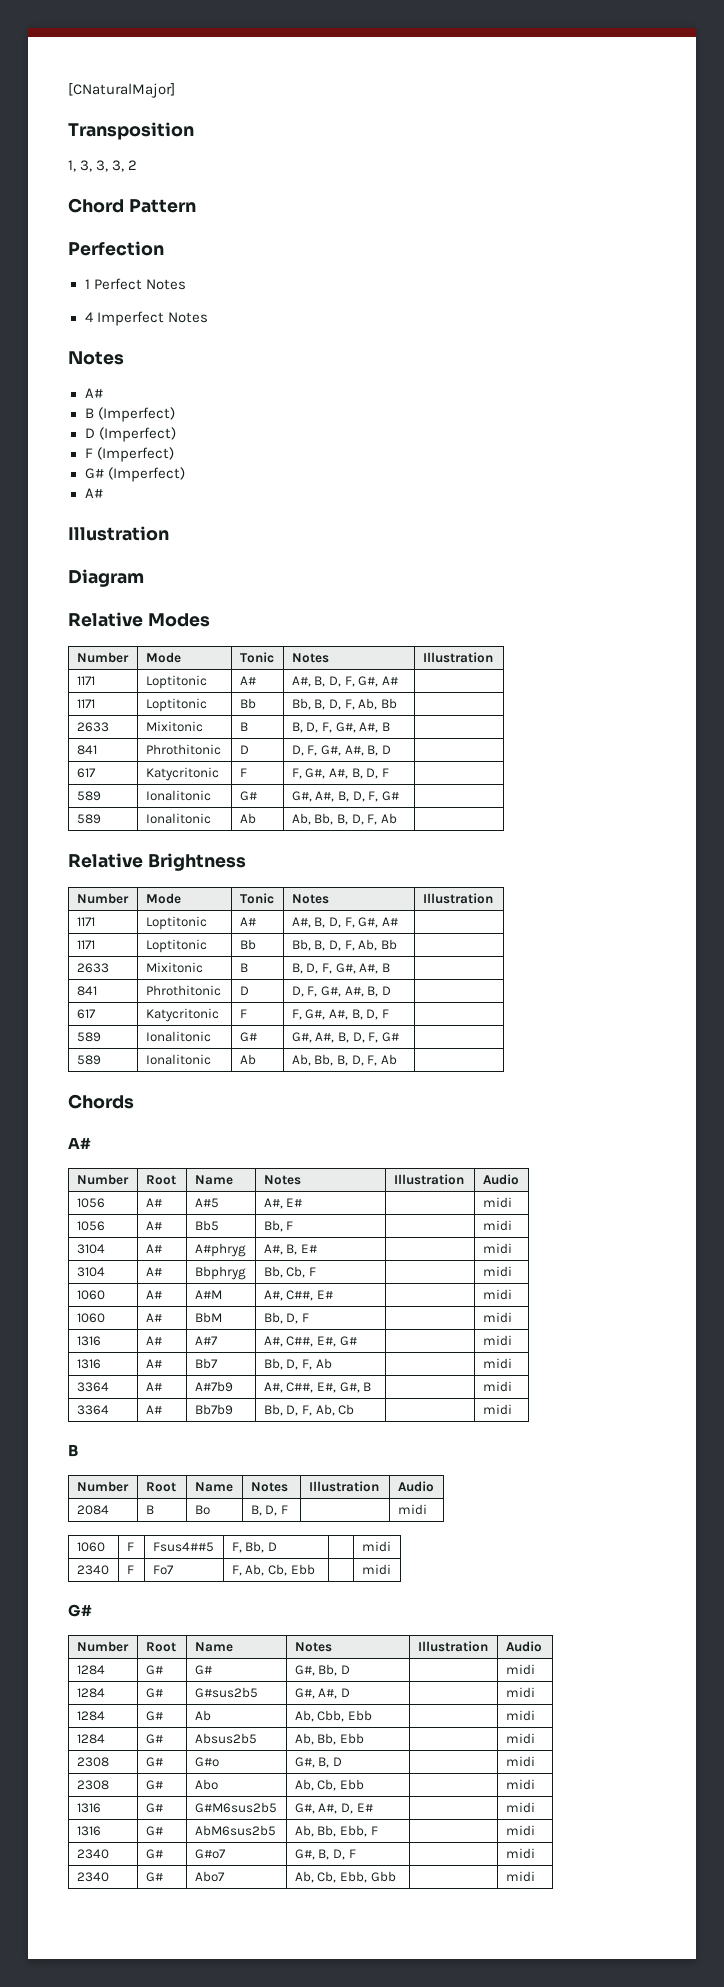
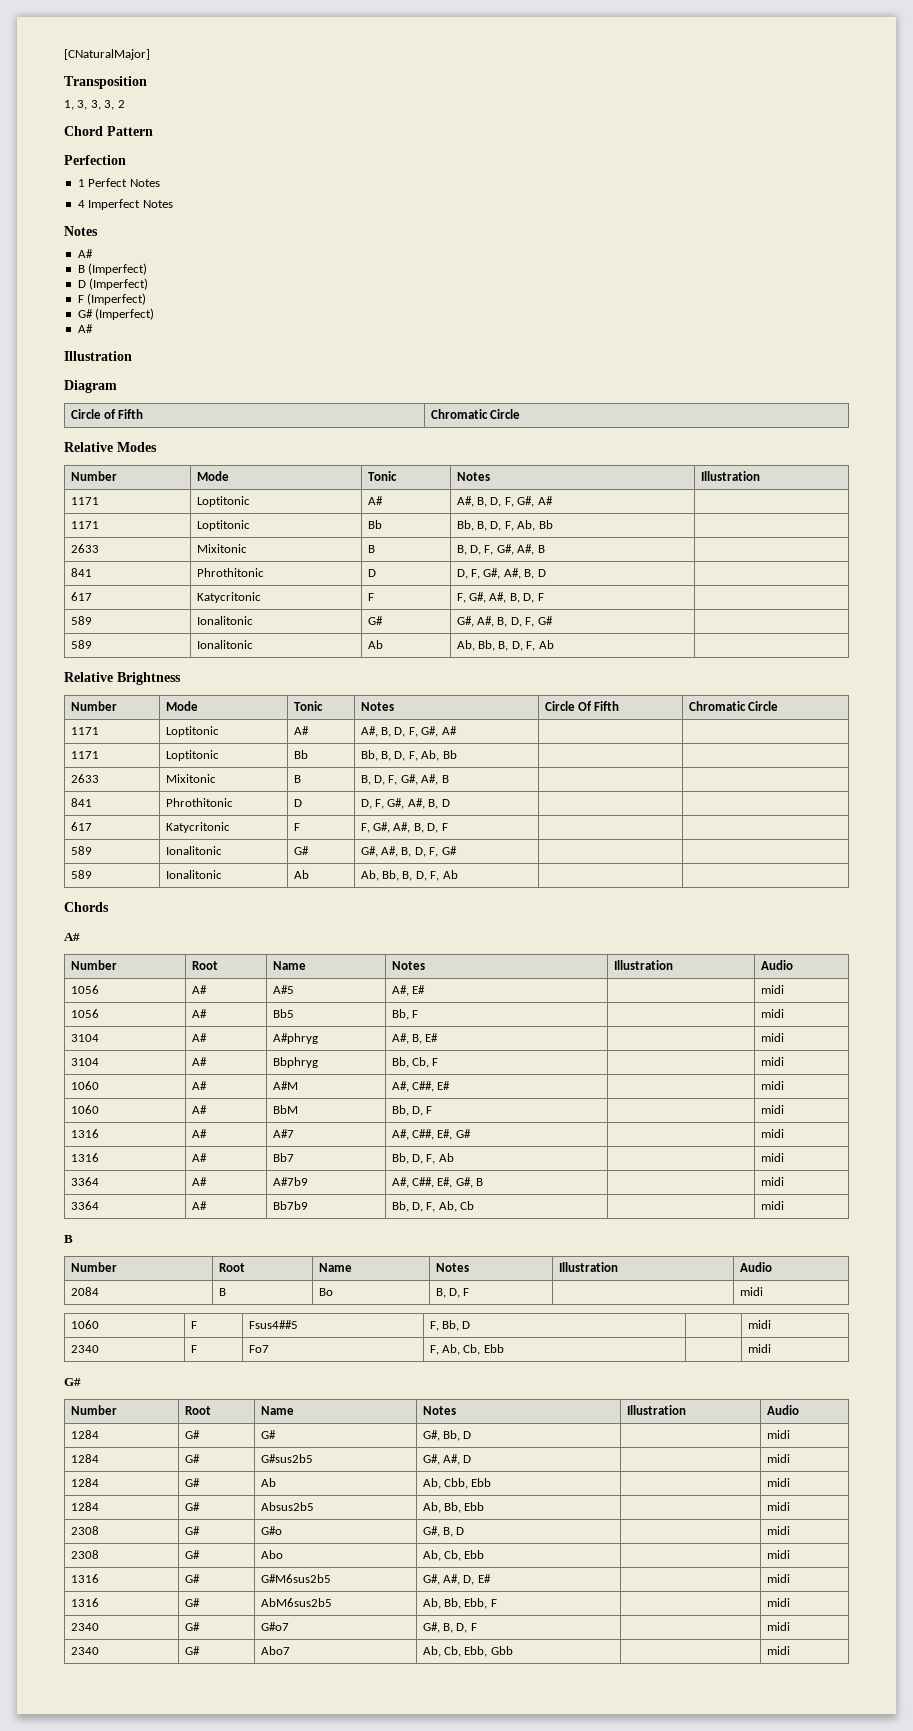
(144, 578) none -> [70,409,144,419] [430,409,521,419] // Circle of Fifth | Chromatic Circle
[422,893,493,904] [76,917,95,926] [145,916,207,930] [239,917,256,926] [291,917,398,928] [76,940,95,949] [145,939,207,953] [239,939,256,950] [291,939,397,951] [76,963,109,973] [145,962,203,973] [239,963,248,972] [291,963,390,974] [76,986,97,996] [145,985,221,996] [239,986,249,995] [291,986,391,997] [76,1009,96,1019] [145,1008,219,1022] [239,1009,247,1018] [291,1009,389,1020] [76,1032,101,1042] [145,1031,211,1042] [239,1032,257,1042] [291,1032,399,1043] [76,1055,101,1065] [145,1054,211,1065] [239,1054,256,1065] [291,1054,397,1066] Illustration // 1171 | Loptitonic | A# | A#, B, D, F, G#, A# | // 1171 | Loptitonic | Bb | Bb, B, D, F, Ab, Bb | // 2633 | Mixitonic | B | B, D, F, G#, A#, B | // 841 | Phrothitonic | D | D, F, G#, A#, B, D | // 617 | Katycritonic | F | F, G#, A#, B, D, F | // 589 | Ionalitonic | G# | G#, A#, B, D, F, G# | // 589 | Ionalitonic | Ab | Ab, Bb, B, D, F, Ab | -> [544,701,620,711] [688,701,779,711] [70,727,99,735] [165,726,219,737] [293,726,309,735] [360,726,457,737] [70,751,99,759] [165,750,219,761] [293,750,308,759] [360,750,457,761] [70,774,99,783] [165,774,216,783] [293,775,301,783] [360,774,449,785] [70,798,92,807] [165,798,233,807] [293,799,302,807] [360,798,450,809] [70,822,92,831] [165,822,230,833] [293,823,300,831] [360,822,448,833] [70,846,92,855] [165,846,222,855] [293,846,309,855] [360,846,457,857] [70,870,92,879] [165,870,222,879] [293,870,309,879] [360,870,458,881] Circle Of Fifth | Chromatic Circle // 1171 | Loptitonic | A# | A#, B, D, F, G#, A# | | // 1171 | Loptitonic | Bb | Bb, B, D, F, Ab, Bb | | // 2633 | Mixitonic | B | B, D, F, G#, A#, B | | // 841 | Phrothitonic | D | D, F, G#, A#, B, D | | // 617 | Katycritonic | F | F, G#, A#, B, D, F | | // 589 | Ionalitonic | G# | G#, A#, B, D, F, G# | | // 589 | Ionalitonic | Ab | Ab, Bb, B, D, F, Ab | |

